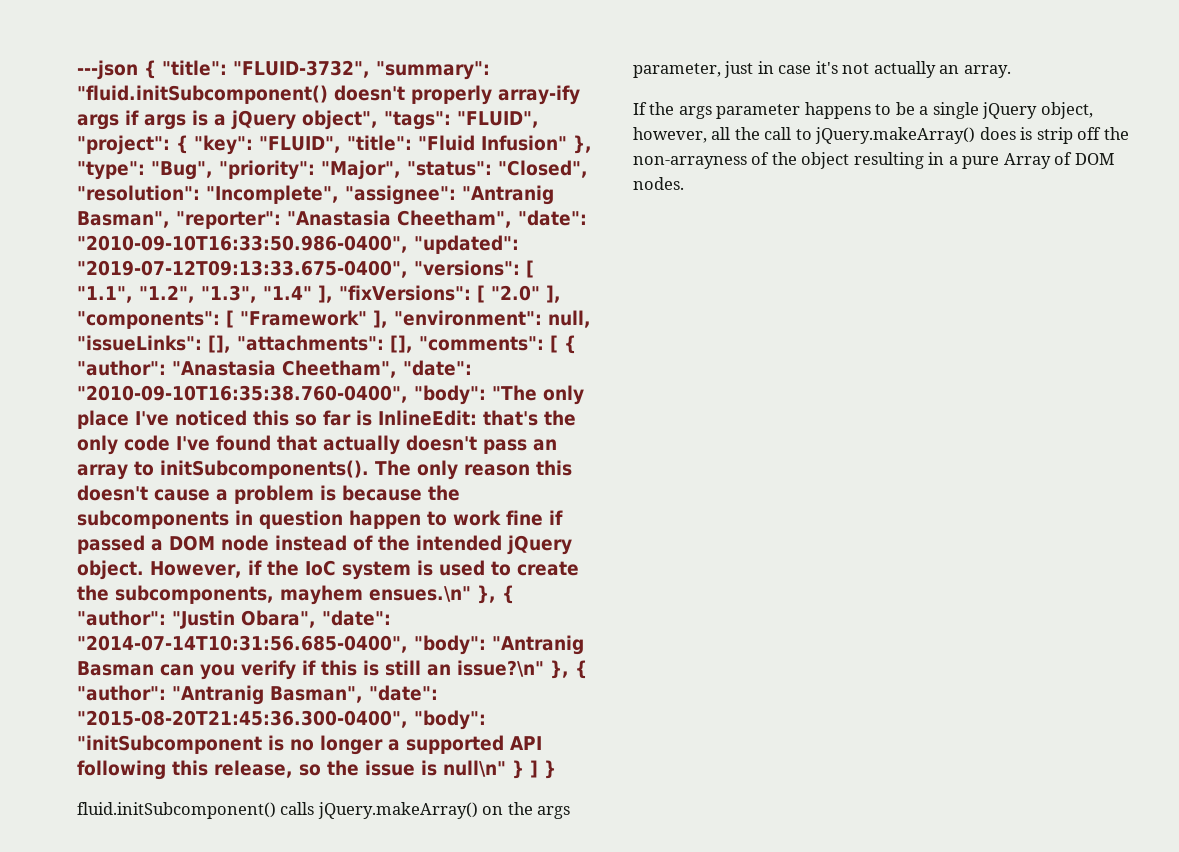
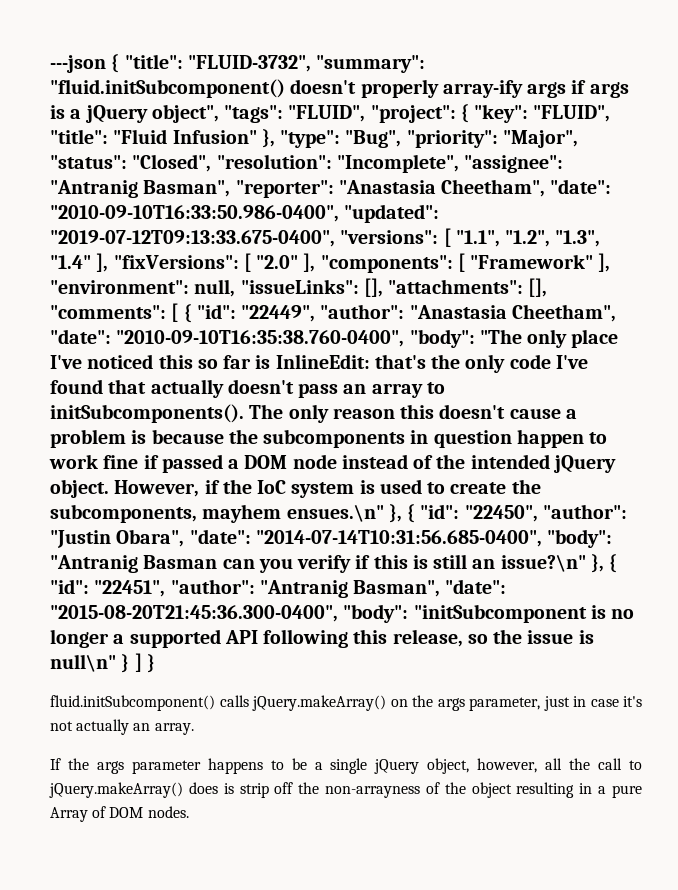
(576, 344) none -> [196,304,316,322] "id": "22449",
(514, 594) none -> [420,504,538,522] "id": "22450",
(587, 669) none -> [50,579,166,597] "id": "22451",

